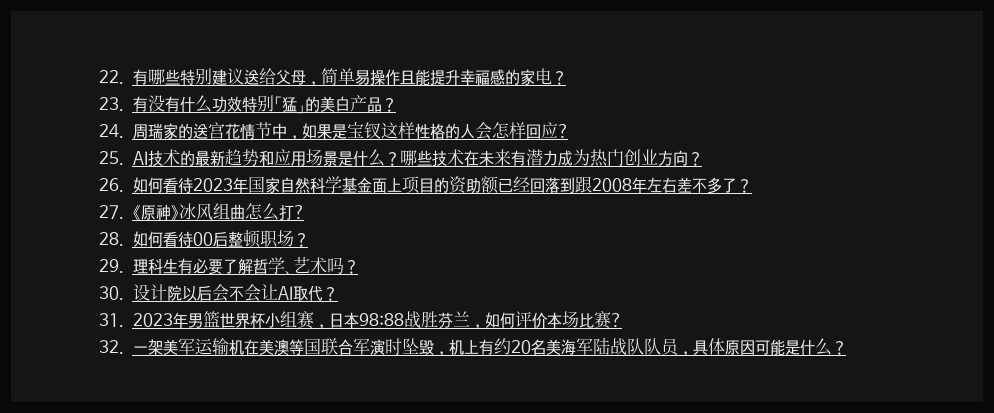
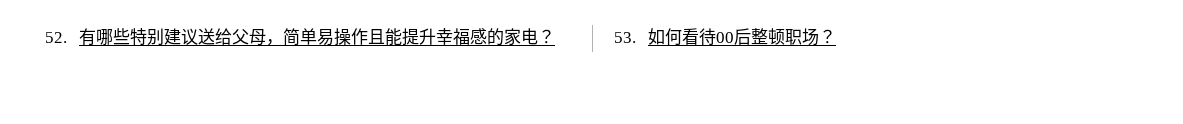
[99,70,124,84] 22. -> [45,32,67,43] 52.
[99,95,397,114] [99,122,569,140] [99,149,703,167] [99,176,752,194] [99,203,305,221] [99,232,124,246] 23.有没有什么功效特别「猛」的美白产品？ // 24.周瑞家的送宫花情节中，如果是宝钗这样性格的人会怎样回应? // 25. AI技术的最新趋势和应用场景是什么？哪些技术在未来有潜力成为热门创业方向？ // 26.如何看待2023年国家自然科学基金面上项目的资助额已经回落到跟2008年左右差不多了？ // 27.《原神》冰风组曲怎么打? // 28. -> [614,32,636,43] 53.
[99,257,359,276] [99,284,338,302] [99,311,622,329] [99,337,847,356] // 29.理科生有必要了解哲学、艺术吗？ // 30.设计院以后会不会让AI取代？ // 31. 2023年男篮世界杯小组赛，日本98:88战胜芬兰，如何评价本场比赛? // 32.一架美军运输机在美澳等国联合军演时坠毁，机上有约20名美海军陆战队队员，具体原因可能是什么？ -> (836, 36) none

